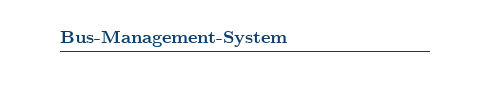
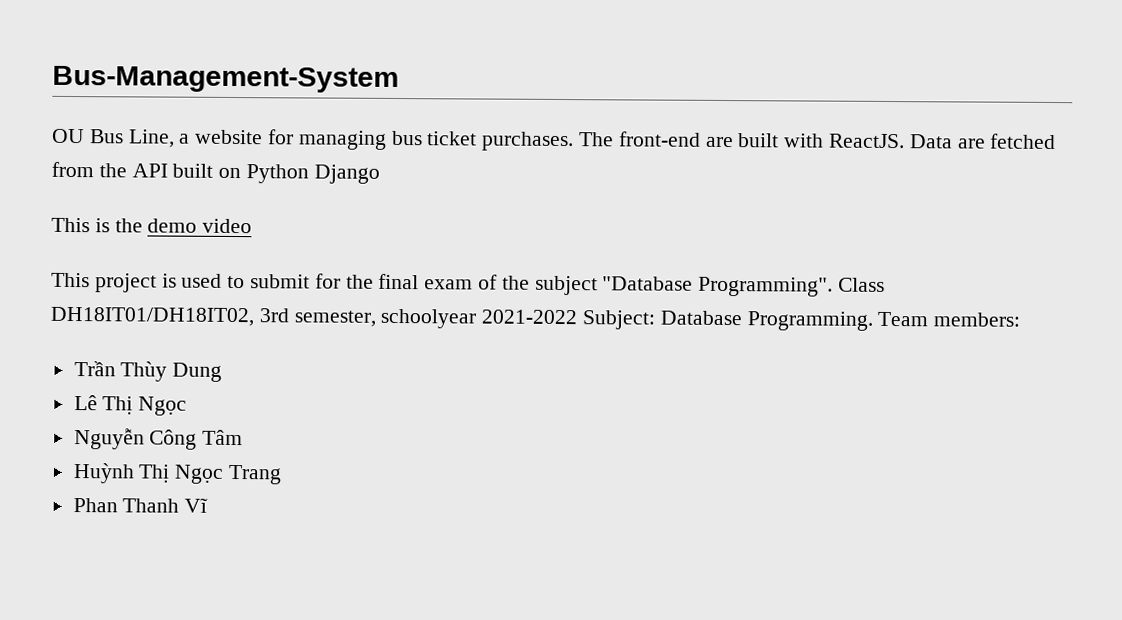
(287, 38) none -> [52,128,1057,152] [51,161,380,184] [51,217,253,234] [51,272,886,297] [50,306,1021,331] [73,361,223,382] [73,395,188,416] [73,428,244,450] [72,463,283,485] [72,497,209,513] // OU Bus Line, a website for managing bus ticket purchases. The front-end are built with ReactJS. Data are fetched from the API built on Python Django // This is the demo video // This project is used to submit for the final exam of the subject "Database Programming". Class DH18IT01/DH18IT02, 3rd semester, schoolyear 2021-2022 Subject: Database Programming. Team members: // Trần Thùy Dung // Lê Thị Ngọc // Nguyễn Công Tâm // Huỳnh Thị Ngọc Trang // Phan Thanh Vĩ

